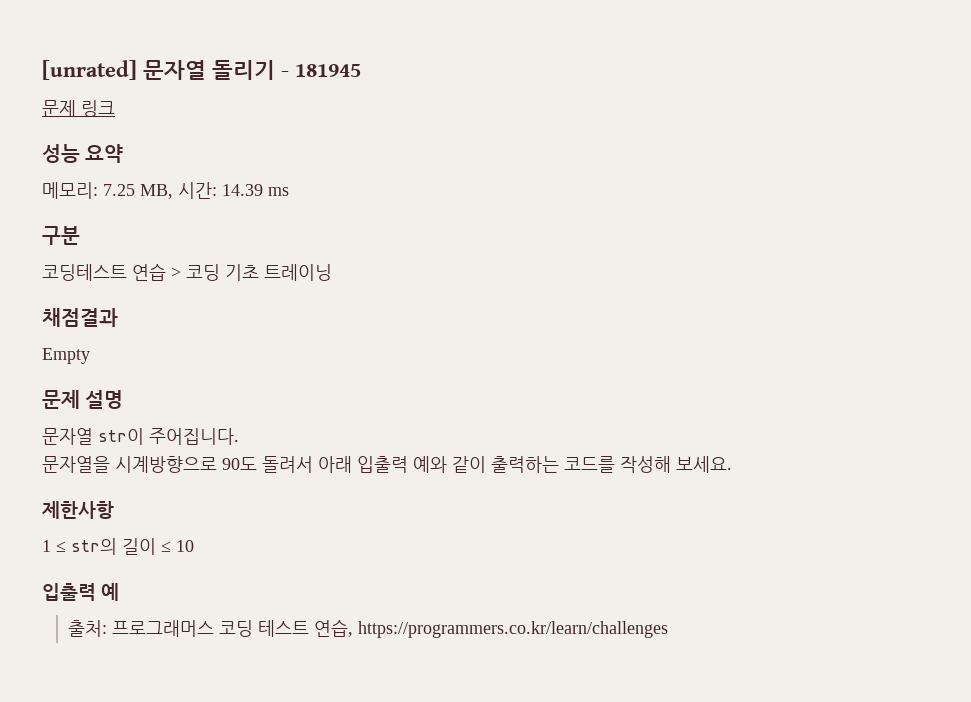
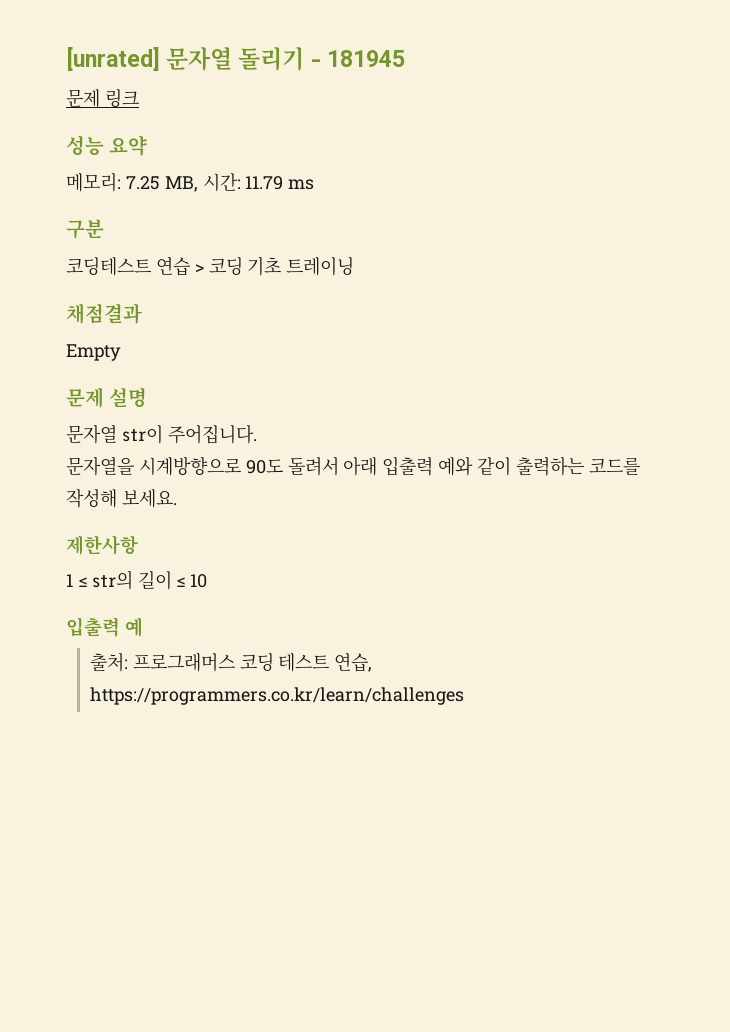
[222,184,263,196] 14.39 -> [245,176,284,190] 11.79

